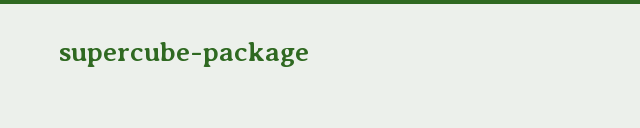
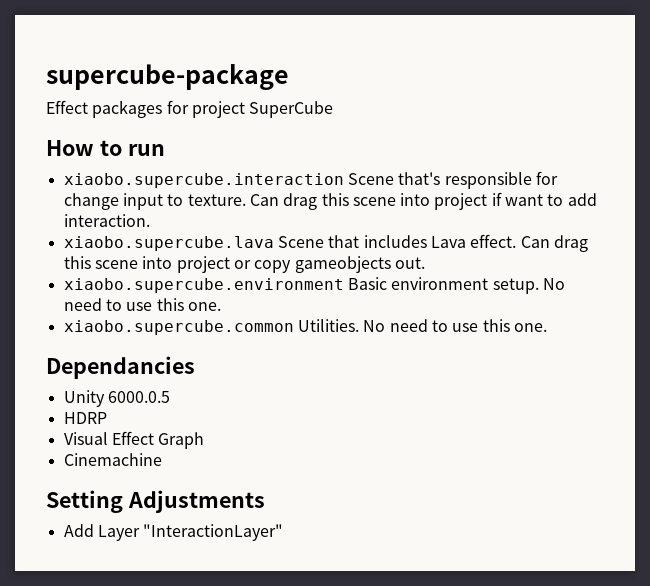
(309, 54) none -> [46,100,334,118] [46,140,165,156] [63,171,558,189] [63,192,597,210] [63,214,150,227] [63,234,588,252] [63,256,425,273] [63,277,565,294] [63,298,221,311] [63,319,547,335] [46,356,195,379] [63,390,170,407] [63,412,107,424] [63,431,205,449] [63,453,162,466] [46,490,265,513] [63,524,284,541] // Effect packages for project SuperCube // How to run // xiaobo.supercube.interaction Scene that's responsible for change input to texture. Can drag this scene into project if want to add interaction. // xiaobo.supercube.lava Scene that includes Lava effect. Can drag this scene into project or copy gameobjects out. // xiaobo.supercube.environment Basic environment setup. No need to use this one. // xiaobo.supercube.common Utilities. No need to use this one. // Dependancies // Unity 6000.0.5 // HDRP // Visual Effect Graph // Cinemachine // Setting Adjustments // Add Layer "InteractionLayer"

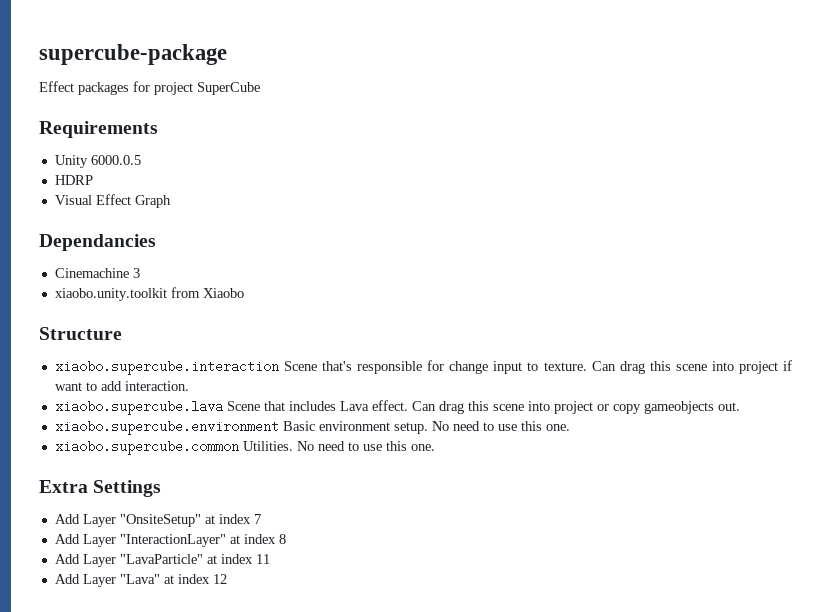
[46,140,165,156] How to run -> [39,121,158,138] [54,155,141,168] [54,175,93,185] [54,194,171,208] [39,234,156,251] [54,268,140,278] [54,287,244,301] [39,327,122,340] Requirements // Unity 6000.0.5 // HDRP // Visual Effect Graph // Dependancies // Cinemachine 3 // xiaobo.unity.toolkit from Xiaobo // Structure
[46,356,195,379] [63,390,170,407] [63,412,107,424] [63,431,205,449] [63,453,162,466] [46,490,265,513] [63,524,284,541] Dependancies // Unity 6000.0.5 // HDRP // Visual Effect Graph // Cinemachine // Setting Adjustments // Add Layer "InteractionLayer" -> [39,480,162,497] [54,514,261,527] [54,534,286,547] [54,554,270,567] [54,574,227,587] Extra Settings // Add Layer "OnsiteSetup" at index 7 // Add Layer "InteractionLayer" at index 8 // Add Layer "LavaParticle" at index 11 // Add Layer "Lava" at index 12

